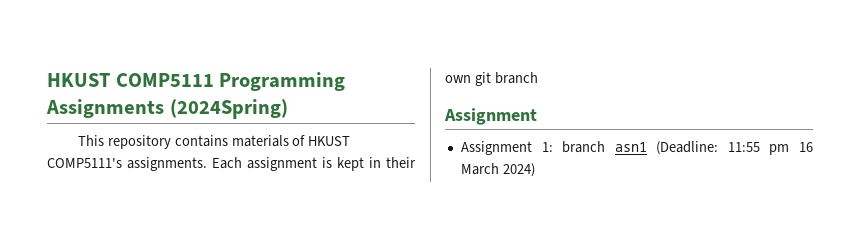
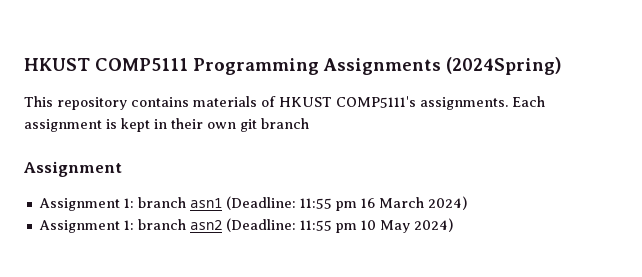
(535, 170) none -> [38,218,453,233] // Assignment 1: branch asn2 (Deadline: 11:55 pm 10 May 2024)

